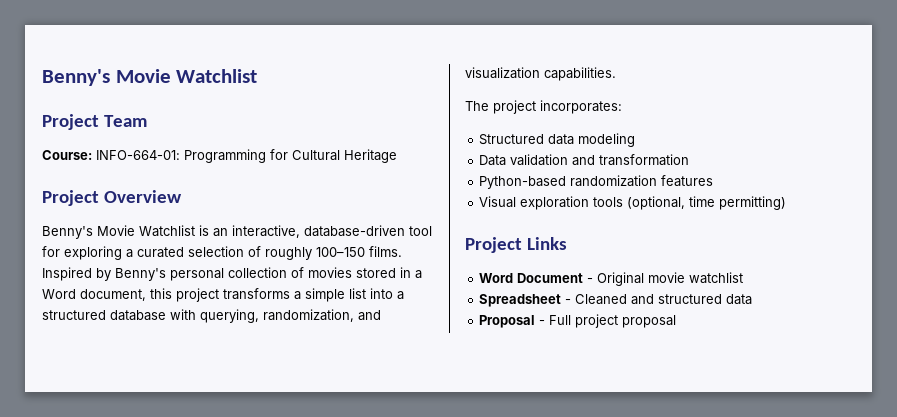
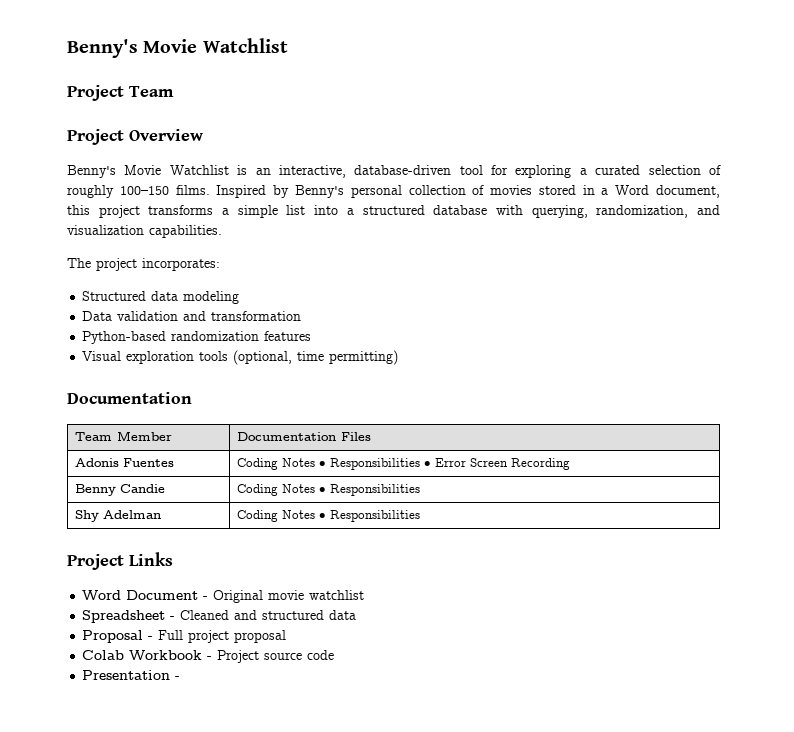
[42,149,397,163] // Course: INFO-664-01: Programming for Cultural Heritage -> (174, 91) none
(787, 203) none -> [67,392,192,404] [75,431,173,441] [237,432,372,441] [75,458,175,467] [237,458,571,470] [75,484,166,496] [237,484,421,496] [75,510,162,522] [237,510,421,522] // Documentation // Team Member | Documentation Files // Adonis Fuentes | Coding Notes • Responsibilities • Error Screen Recording // Benny Candie | Coding Notes • Responsibilities // Shy Adelman | Coding Notes • Responsibilities
(677, 321) none -> [82,650,335,663] [82,670,181,680] // Colab Workbook - Project source code // Presentation -

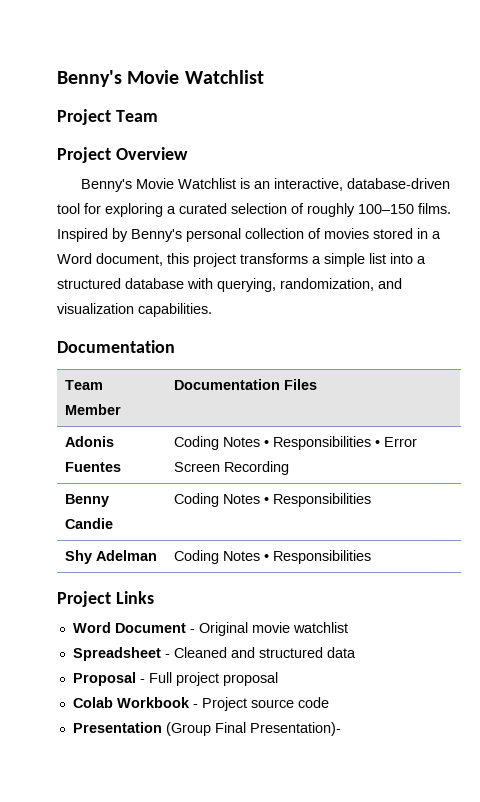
[67,258,220,271] [82,291,240,304] [82,311,302,321] [82,331,312,344] [82,350,399,365] // The project incorporates: // Structured data modeling // Data validation and transformation // Python-based randomization features // Visual exploration tools (optional, time permitting) -> (212, 310) none
[175,676,181,680] - -> [165,722,341,736] (Group Final Presentation)-

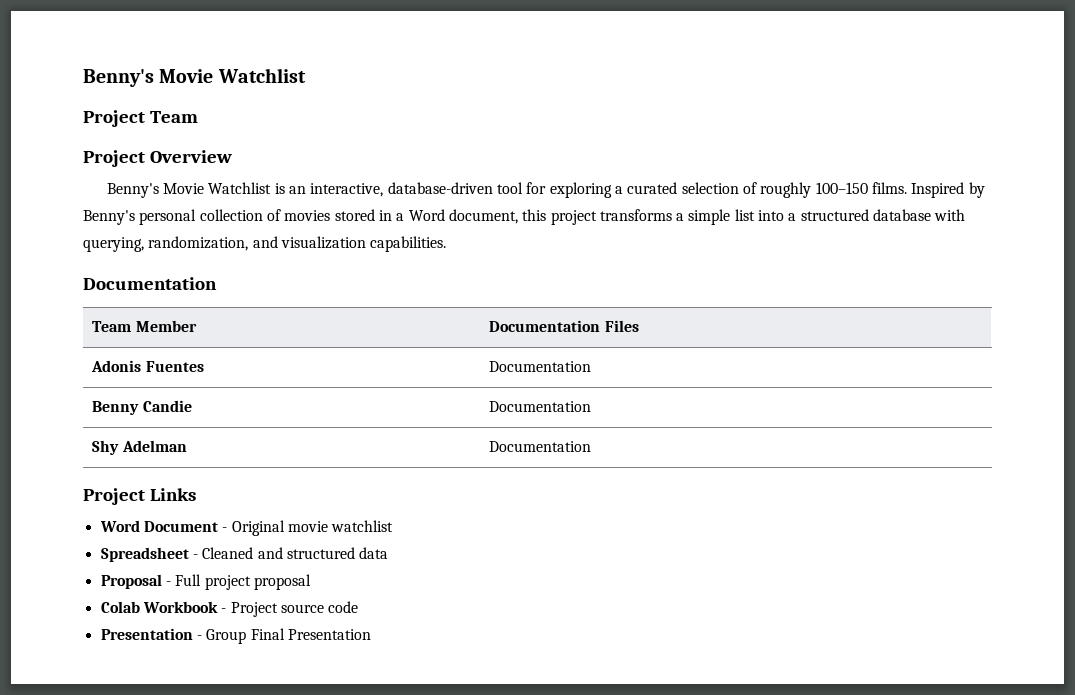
[173,436,417,450] [173,461,289,475] [64,494,109,507] [64,518,113,529] [173,493,371,507] [64,550,157,564] [173,550,371,564] Coding Notes • Responsibilities • Error Screen Recording // Benny Candie | Coding Notes • Responsibilities // Shy Adelman | Coding Notes • Responsibilities -> [489,361,592,372] [92,400,192,415] [489,401,592,412] [92,440,187,455] [489,441,592,452] Documentation // Benny Candie | Documentation // Shy Adelman | Documentation
[165,722,341,736] (Group Final Presentation)- -> [196,628,371,644] - Group Final Presentation

